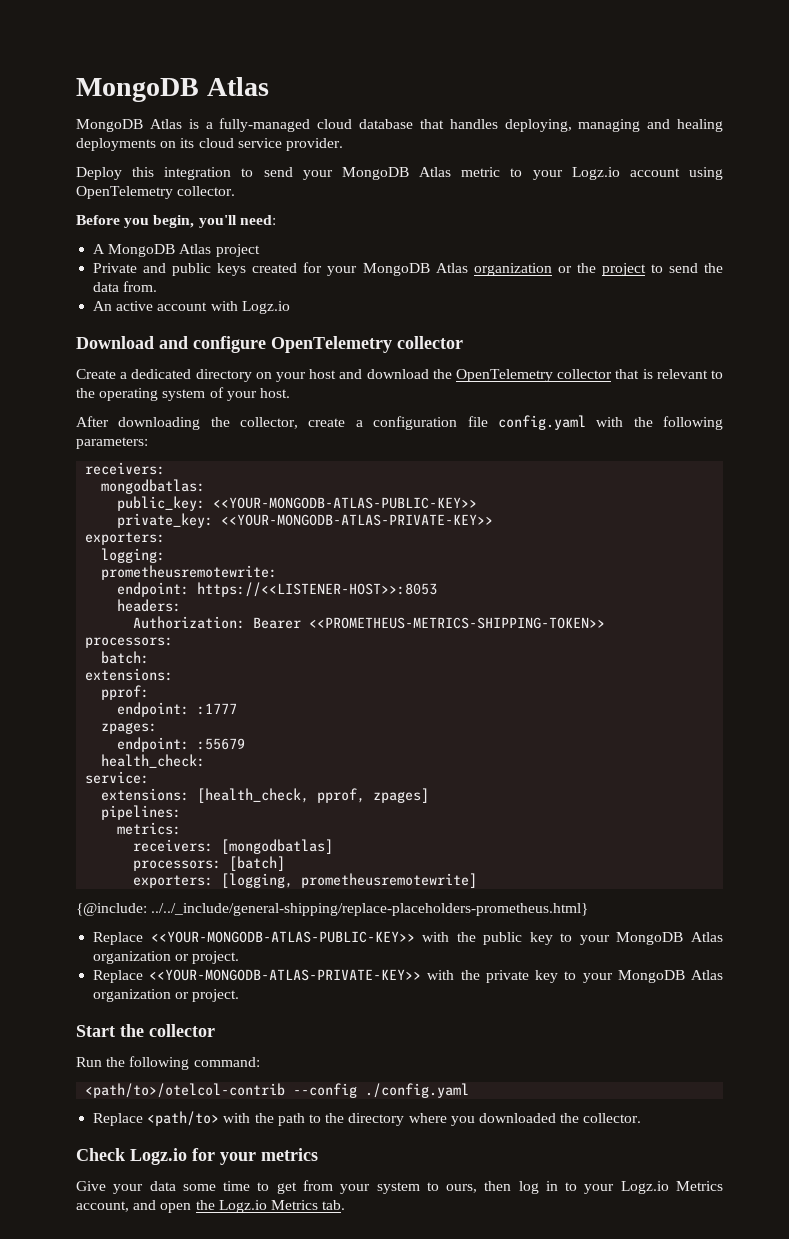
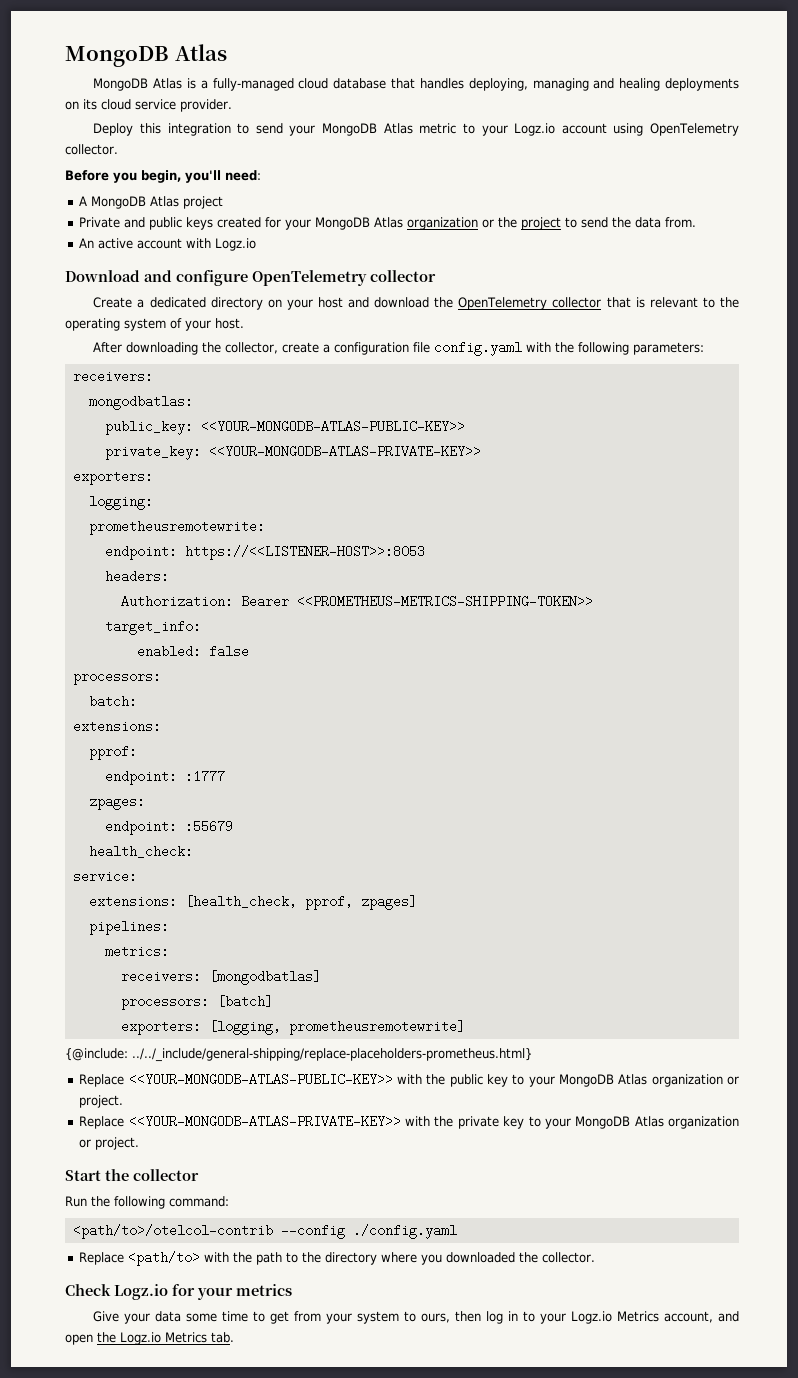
(606, 623) none -> [104,620,201,635] [136,645,249,658] // target_info: // enabled: false

